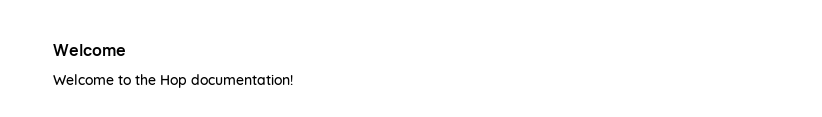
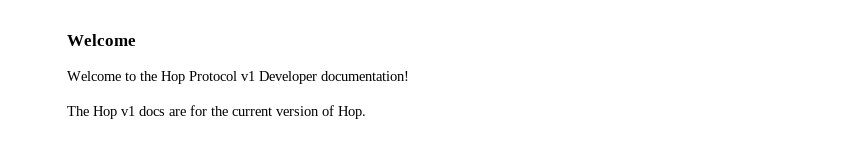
[191,74,293,85] documentation! -> [189,71,409,84] [67,105,366,119] Protocol v1 Developer documentation! // The Hop v1 docs are for the current version of Hop.

